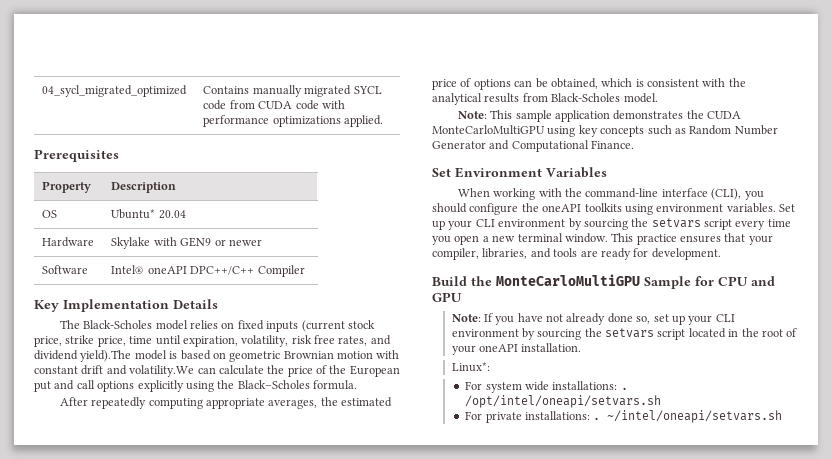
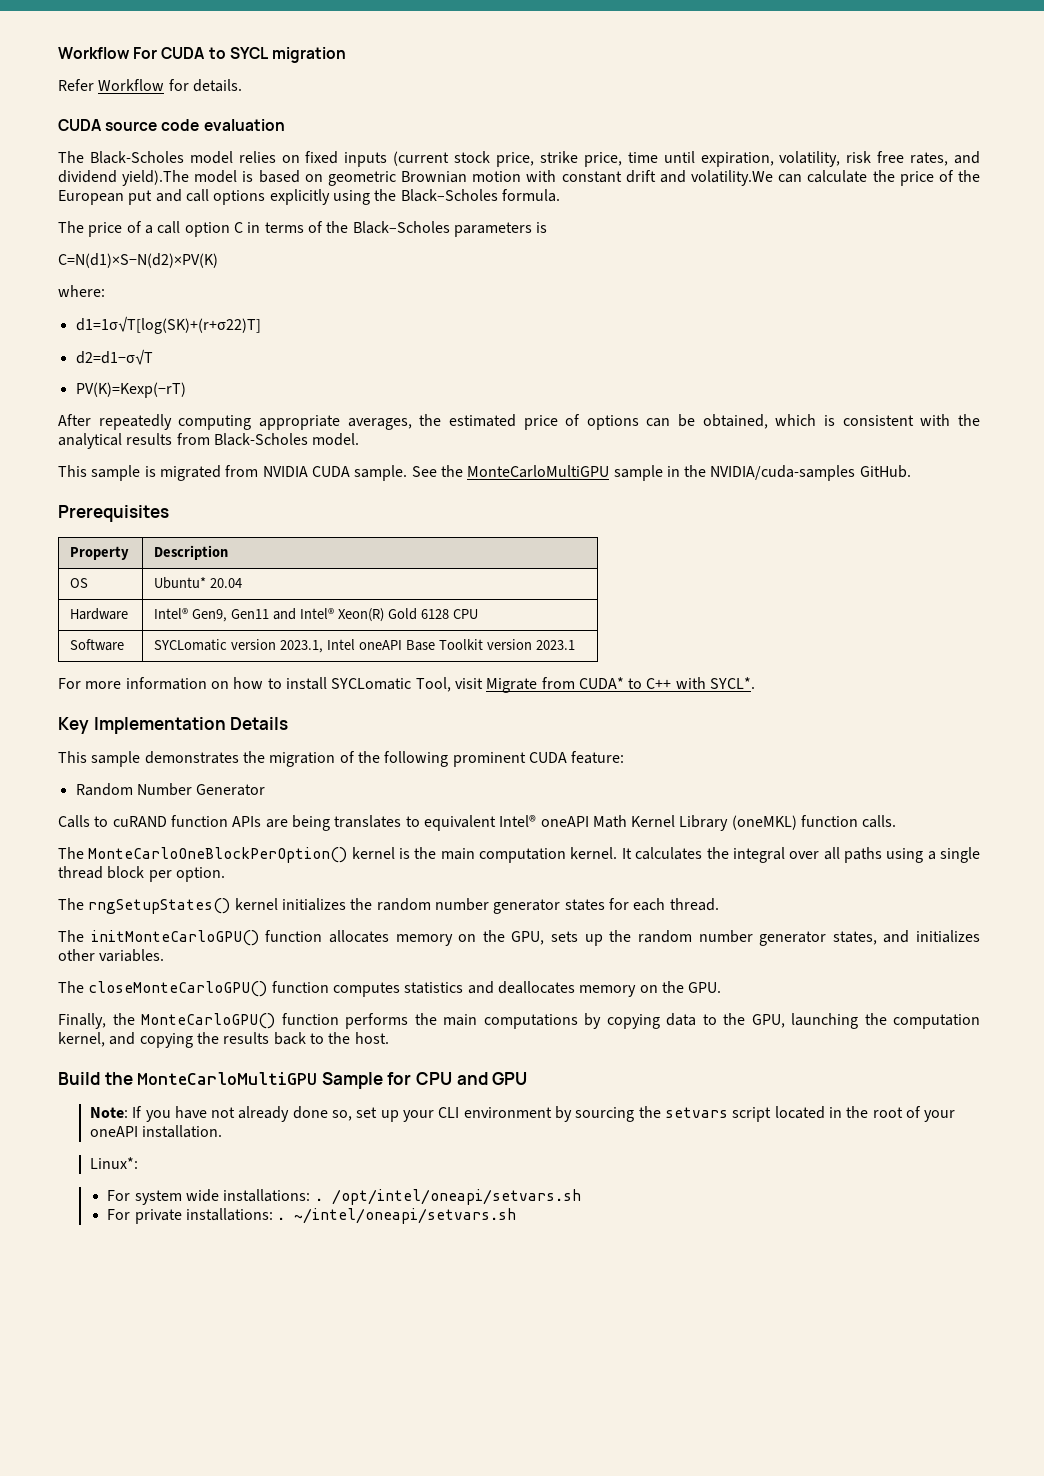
[42,85,188,97] [203,85,382,97] [203,100,345,110] [203,115,384,127] [34,149,119,162] [42,181,92,193] [111,182,177,193] [42,210,58,218] [111,209,186,219] [42,237,95,247] [111,237,262,249] [42,265,89,274] [111,265,305,277] [34,299,218,312] 04_sycl_migrated_optimized | Contains manually migrated SYCL code from CUDA code with performance optimizations applied. // Prerequisites // Property | Description // OS | Ubuntu* 20.04 // Hardware | Skylake with GEN9 or newer // Software | Intel® oneAPI DPC++/C++ Compiler // Key Implementation Details -> [58,47,346,63] [58,79,242,92] [58,119,285,131] Workflow For CUDA to SYCL migration // Refer Workflow for details. // CUDA source code evaluation
(357, 385) none -> [58,221,548,237] [58,253,218,268] [58,285,105,297] [75,316,261,334] [75,349,153,365] [75,382,186,398] // The price of a call option C in terms of the Black–Scholes parameters is // C=N(d1)×S−N(d2)×PV(K) // where: // d1=1σ√T[log(SK)+(r+σ22)T] // d2=d1−σ√T // PV(K)=Kexp(−rT)
[457,110,742,122] [432,125,778,137] [432,140,635,152] [432,167,607,178] [457,188,764,200] [432,203,795,215] [432,218,791,230] [432,233,773,245] [432,248,721,260] Note: This sample application demonstrates the CUDA MonteCarloMultiGPU using key concepts such as Random Number Generator and Computational Finance. // Set Environment Variables // When working with the command-line interface (CLI), you should configure the oneAPI toolkits using environment variables. Set up your CLI environment by sourcing the setvars script every time you open a new terminal window. This practice ensures that your compiler, libraries, and tools are ready for development. -> [58,465,911,481] [58,505,169,522] [70,546,130,560] [154,545,229,560] [70,578,89,588] [154,577,243,589] [70,608,129,620] [154,608,478,622] [70,639,125,651] [154,639,575,653] [58,677,756,693] [58,717,289,734] [58,751,625,767] [75,783,266,796] [58,815,897,831] [58,847,981,863] [58,866,225,882] [58,898,719,914] [58,930,980,946] [58,949,165,962] [58,981,722,997] [58,1013,980,1029] [58,1032,389,1048] This sample is migrated from NVIDIA CUDA sample. See the MonteCarloMultiGPU sample in the NVIDIA/cuda-samples GitHub. // Prerequisites // Property | Description // OS | Ubuntu* 20.04 // Hardware | Intel® Gen9, Gen11 and Intel® Xeon(R) Gold 6128 CPU // Software | SYCLomatic version 2023.1, Intel oneAPI Base Toolkit version 2023.1 // For more information on how to install SYCLomatic Tool, visit Migrate from CUDA* to C++ with SYCL*. // Key Implementation Details // This sample demonstrates the migration of the following prominent CUDA feature: // Random Number Generator // Calls to cuRAND function APIs are being translates to equivalent Intel® oneAPI Math Kernel Library (oneMKL) function calls. // The MonteCarloOneBlockPerOption() kernel is the main computation kernel. It calculates the integral over all paths using a single thread block per option. // The rngSetupStates() kernel initializes the random number generator states for each thread. // The initMonteCarloGPU() function allocates memory on the GPU, sets up the random number generator states, and initializes other variables. // The closeMonteCarloGPU() function computes statistics and deallocates memory on the GPU. // Finally, the MonteCarloGPU() function performs the main computations by copying data to the GPU, launching the computation kernel, and copying the results back to the host.

